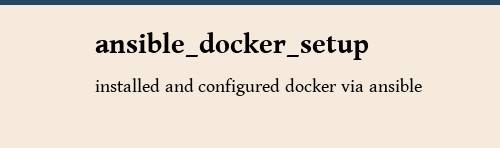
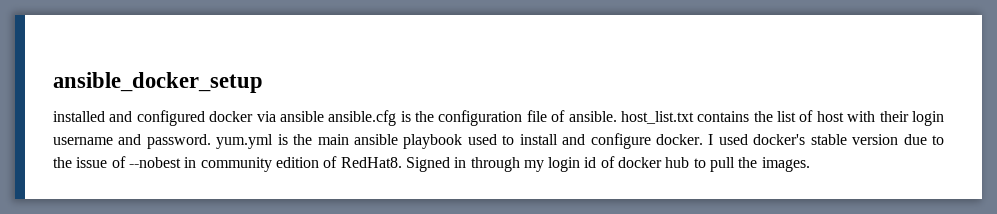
(422, 85) none -> [328,110,945,126] [53,133,945,149] [53,156,810,172] ansible.cfg is the configuration file of ansible. host_list.txt contains the list of host with their login username and password. yum.yml is the main ansible playbook used to install and configure docker. I used docker's stable version due to the issue of --nobest in community edition of RedHat8. Signed in through my login id of docker hub to pull the images.

